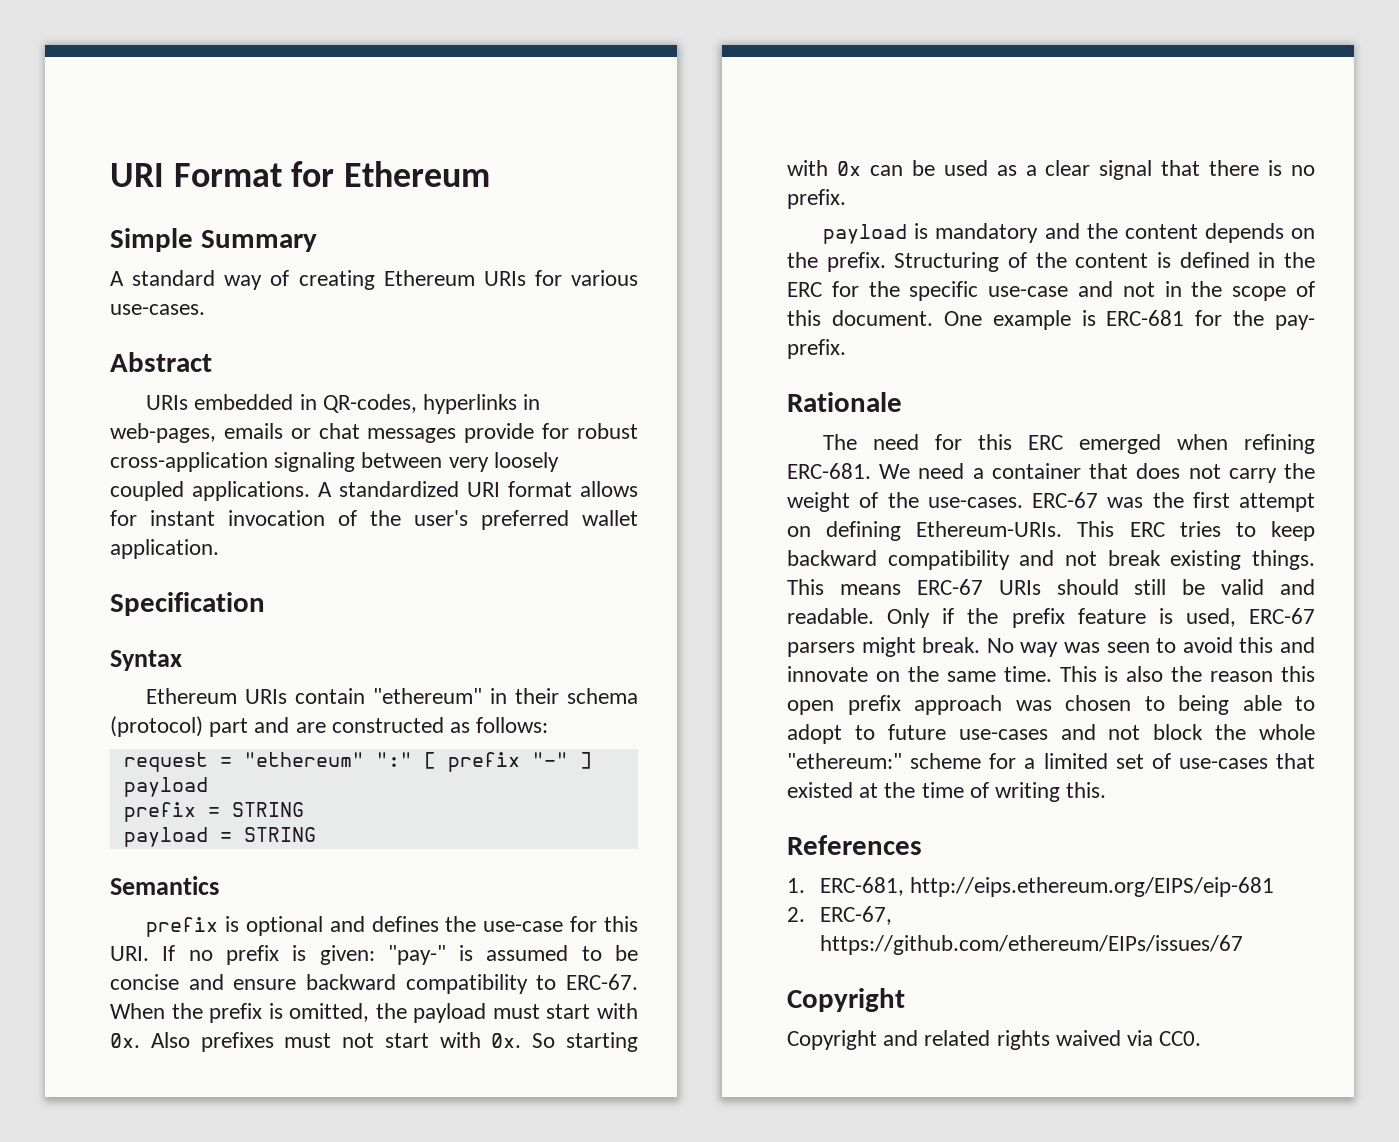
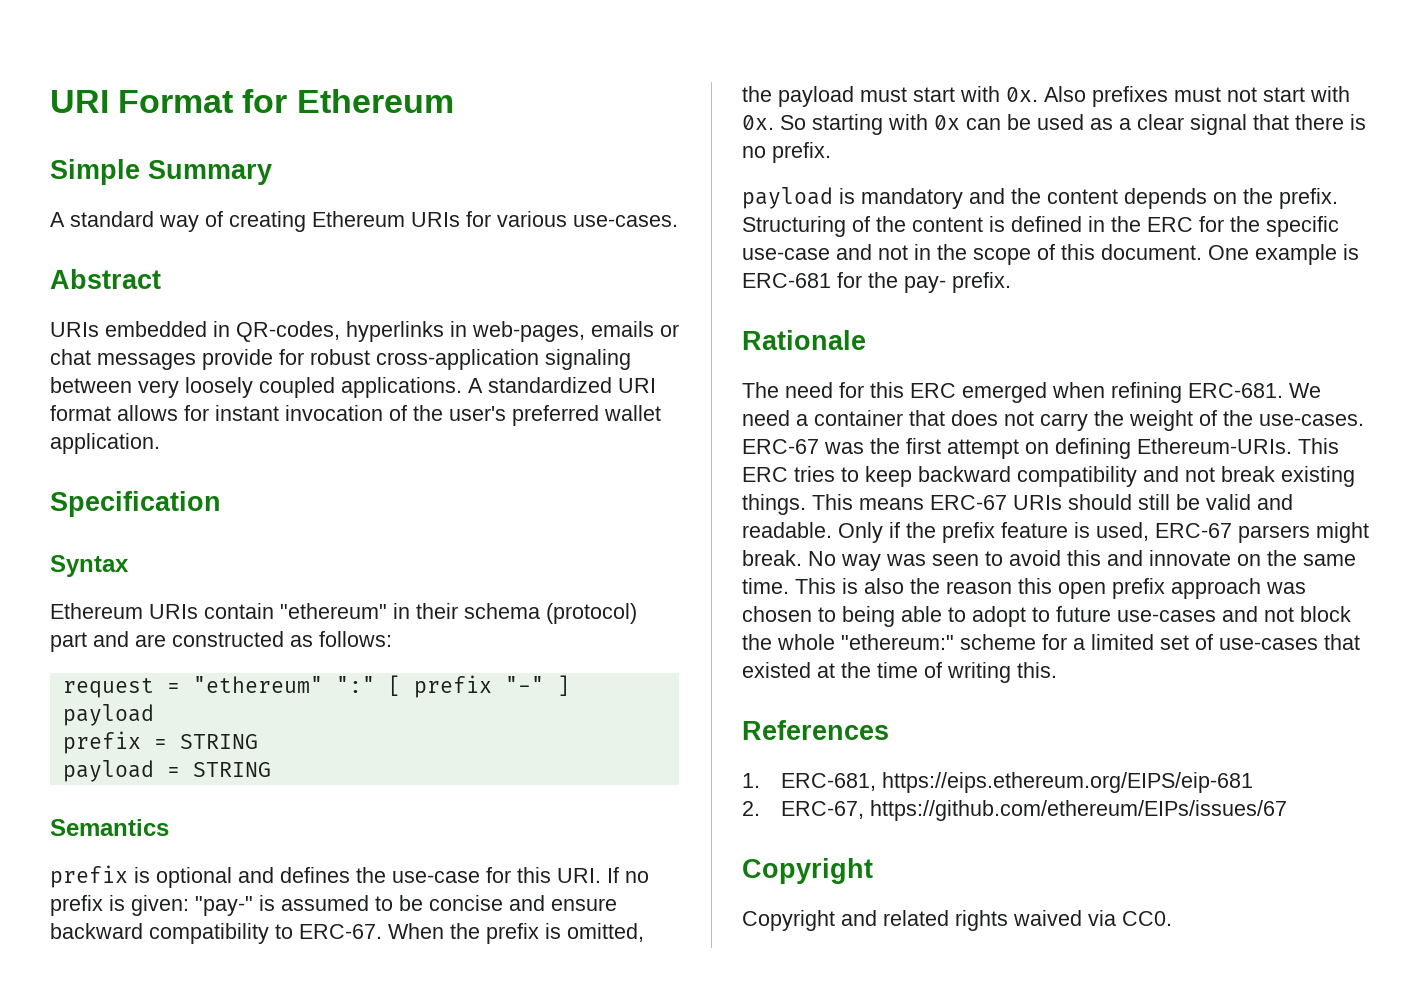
[910,877,1275,897] http://eips.ethereum.org/EIPS/eip-681 -> [882,772,1254,793] https://eips.ethereum.org/EIPS/eip-681

